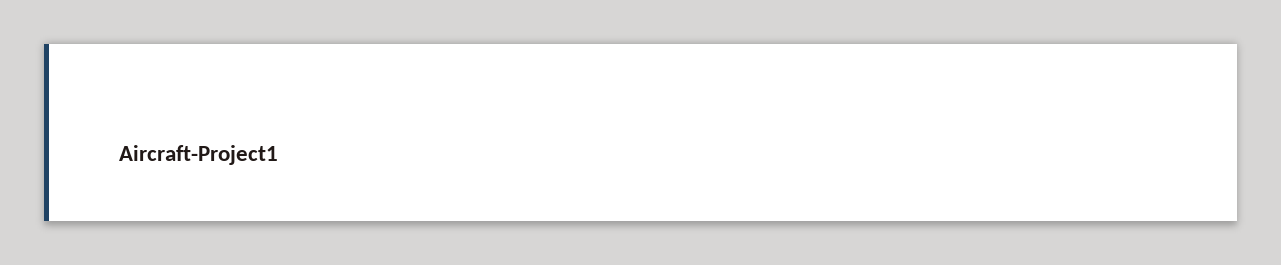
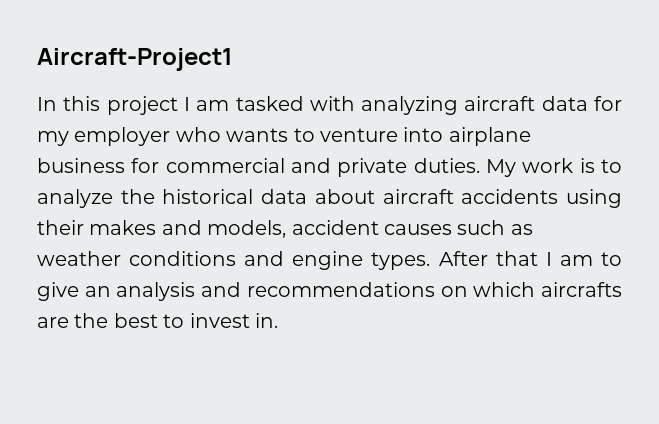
(278, 155) none -> [37,96,622,115] [37,127,531,146] [37,158,622,177] [37,189,622,208] [37,220,533,238] [37,251,622,270] [37,282,622,301] [37,313,278,328] // In this project I am tasked with analyzing aircraft data for my employer who wants to venture into airplane business for commercial and private duties. My work is to analyze the historical data about aircraft accidents using their makes and models, accident causes such as weather conditions and engine types. After that I am to give an analysis and recommendations on which aircrafts are the best to invest in.

